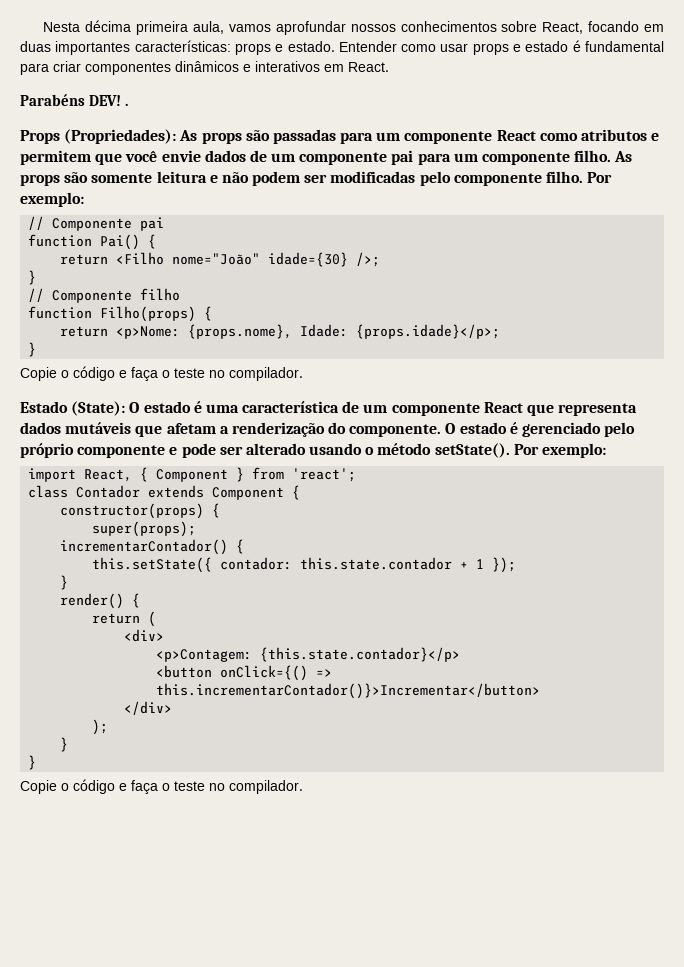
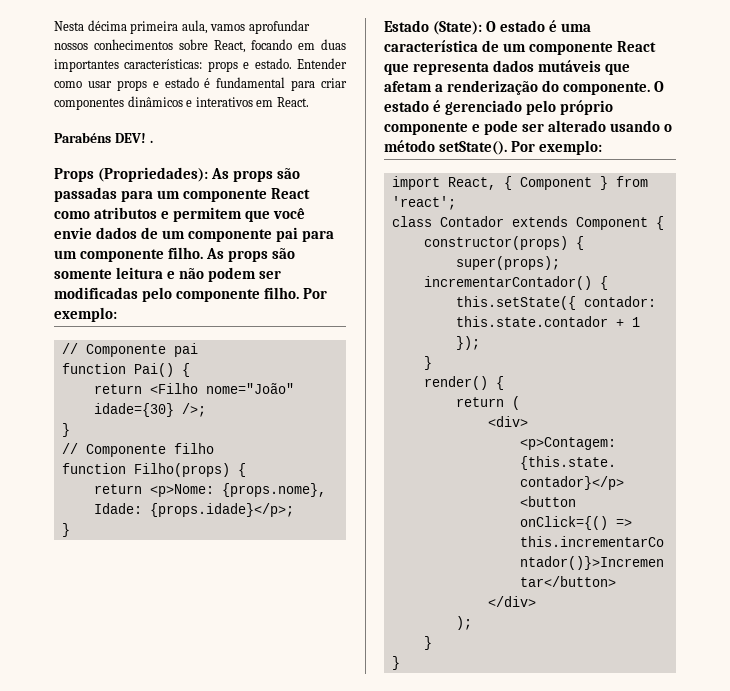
[20,366,303,381] // Copie o código e faça o teste no compilador. -> (70, 530) none
[20,779,303,794] // Copie o código e faça o teste no compilador. -> (400, 663) none

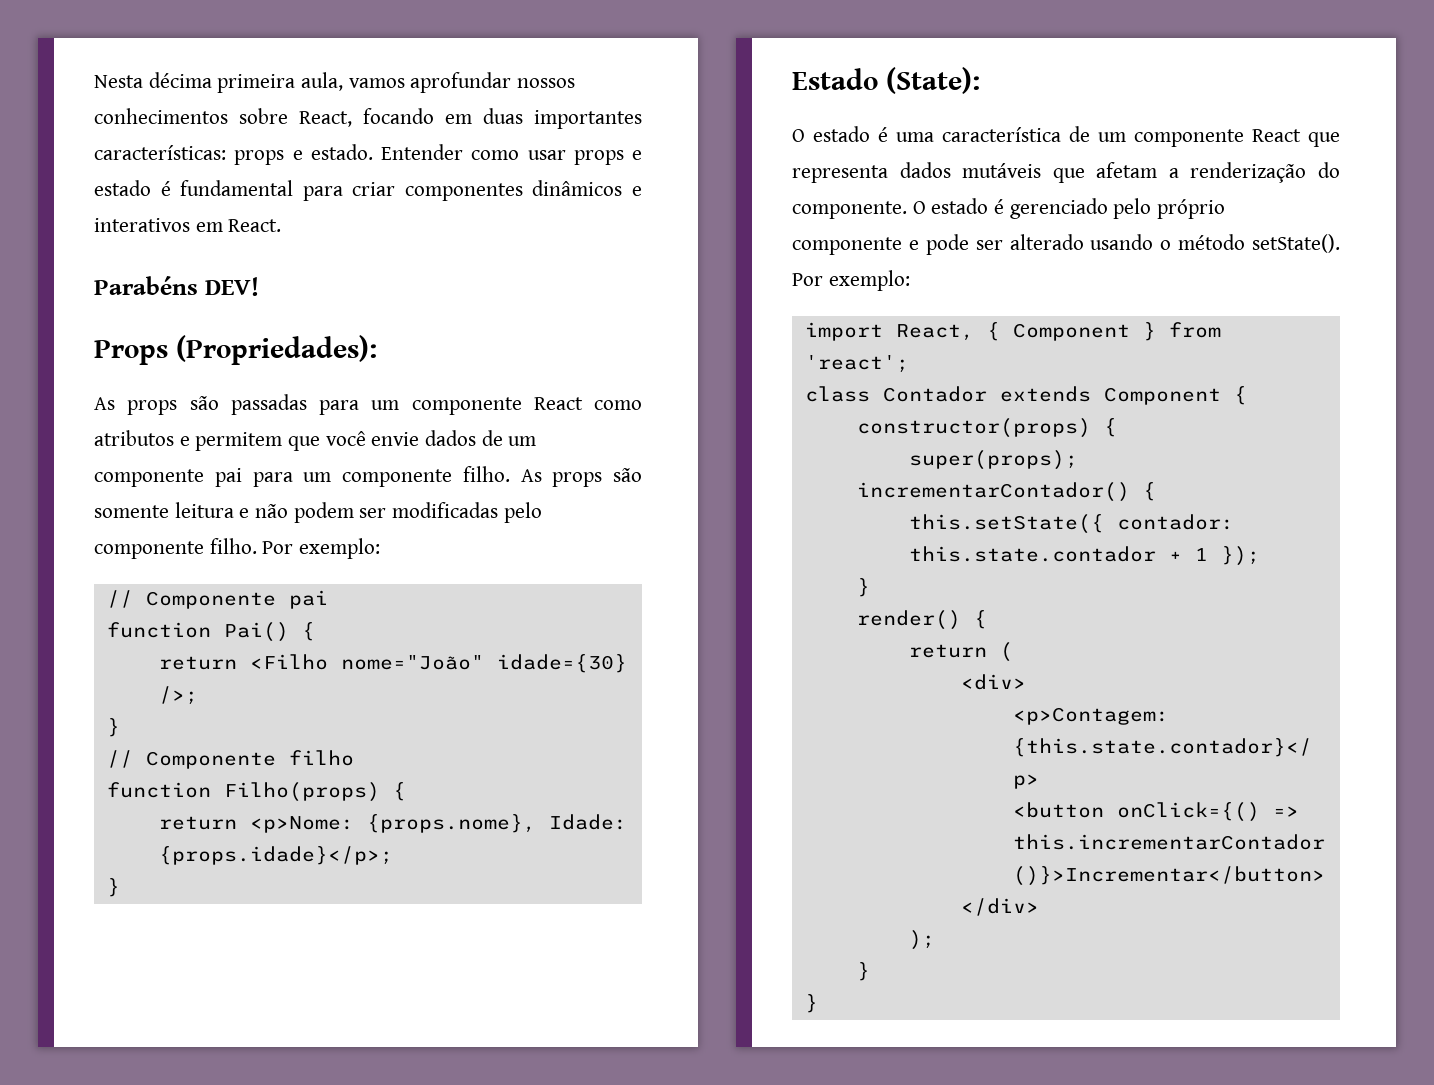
[149,140,153,143] . -> (259, 286) none
(209, 174) none -> (377, 350) //
(483, 28) none -> (980, 80) //

